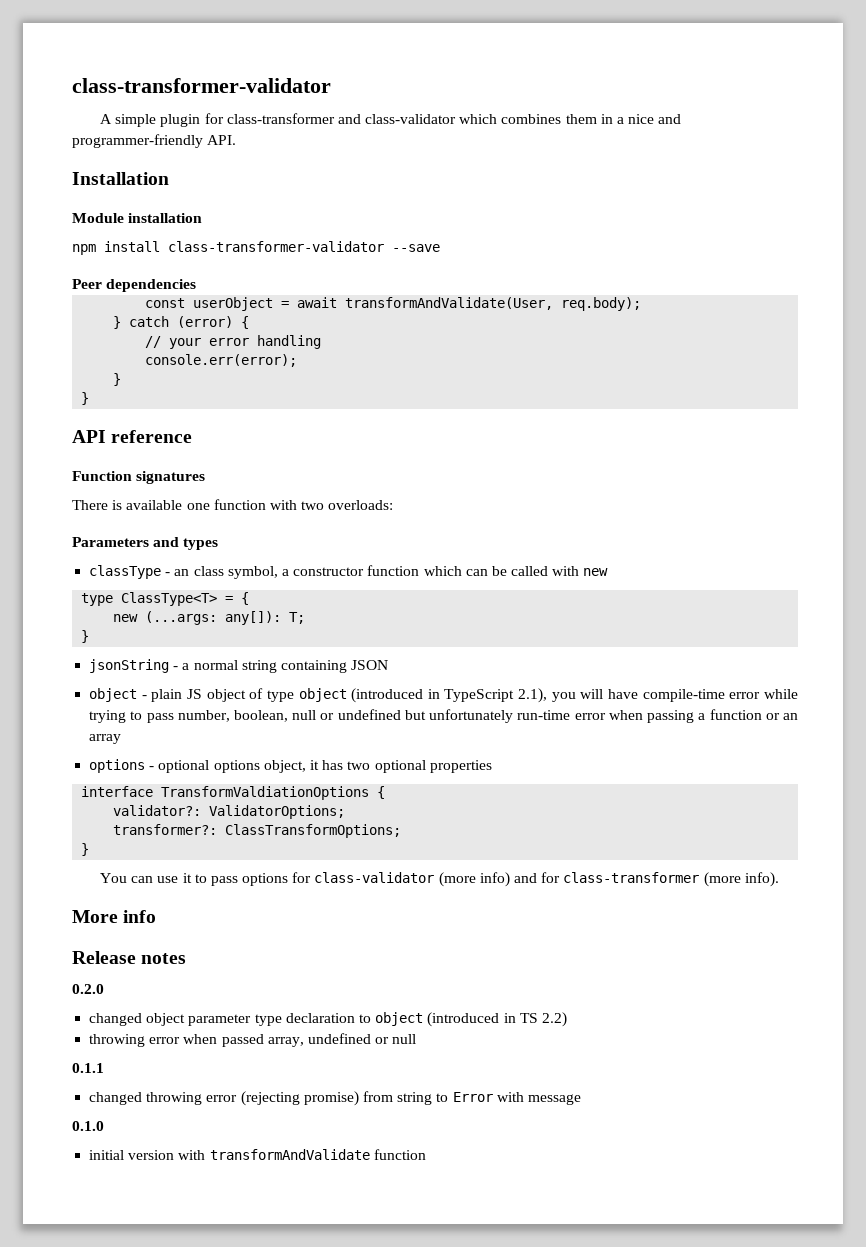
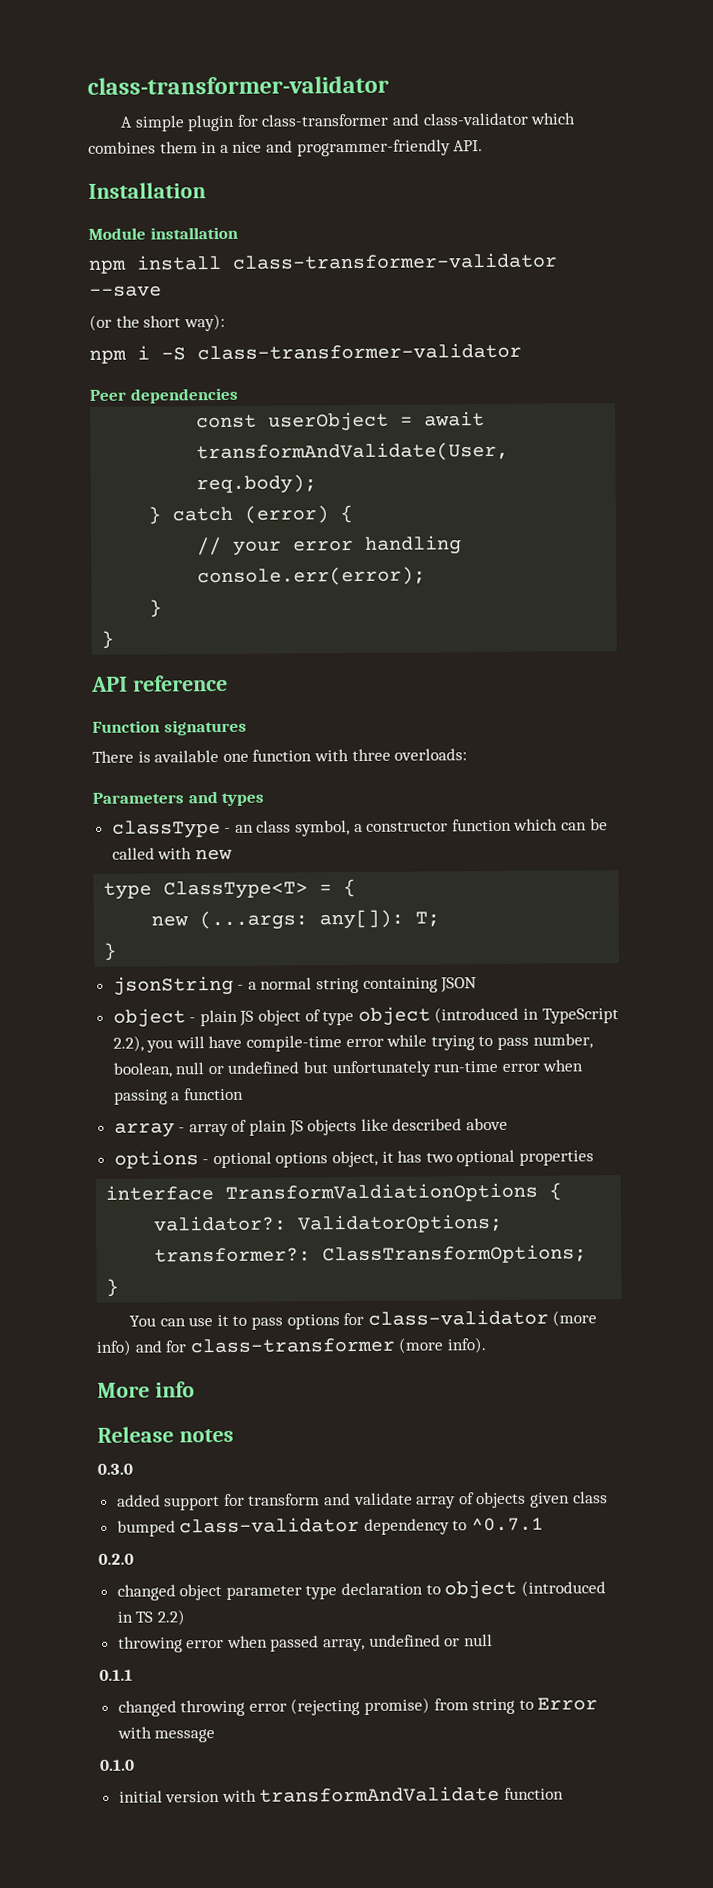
(440, 248) none -> [89,313,225,332] [89,342,522,364] // (or the short way): // npm i -S class-transformer-validator
[301,501,325,510] two -> [351,748,391,762] three
[518,688,548,703] 2.1), -> [112,1035,144,1052] 2.2),
[765,713,799,720] [89,734,122,744] or an array -> [113,1117,509,1138] // array - array of plain JS objects like described above
(187, 958) none -> [97,1463,133,1475] [116,1491,608,1511] [116,1516,545,1537] // 0.3.0 // added support for transform and validate array of objects given class // bumped class-validator dependency to ^0.7.1

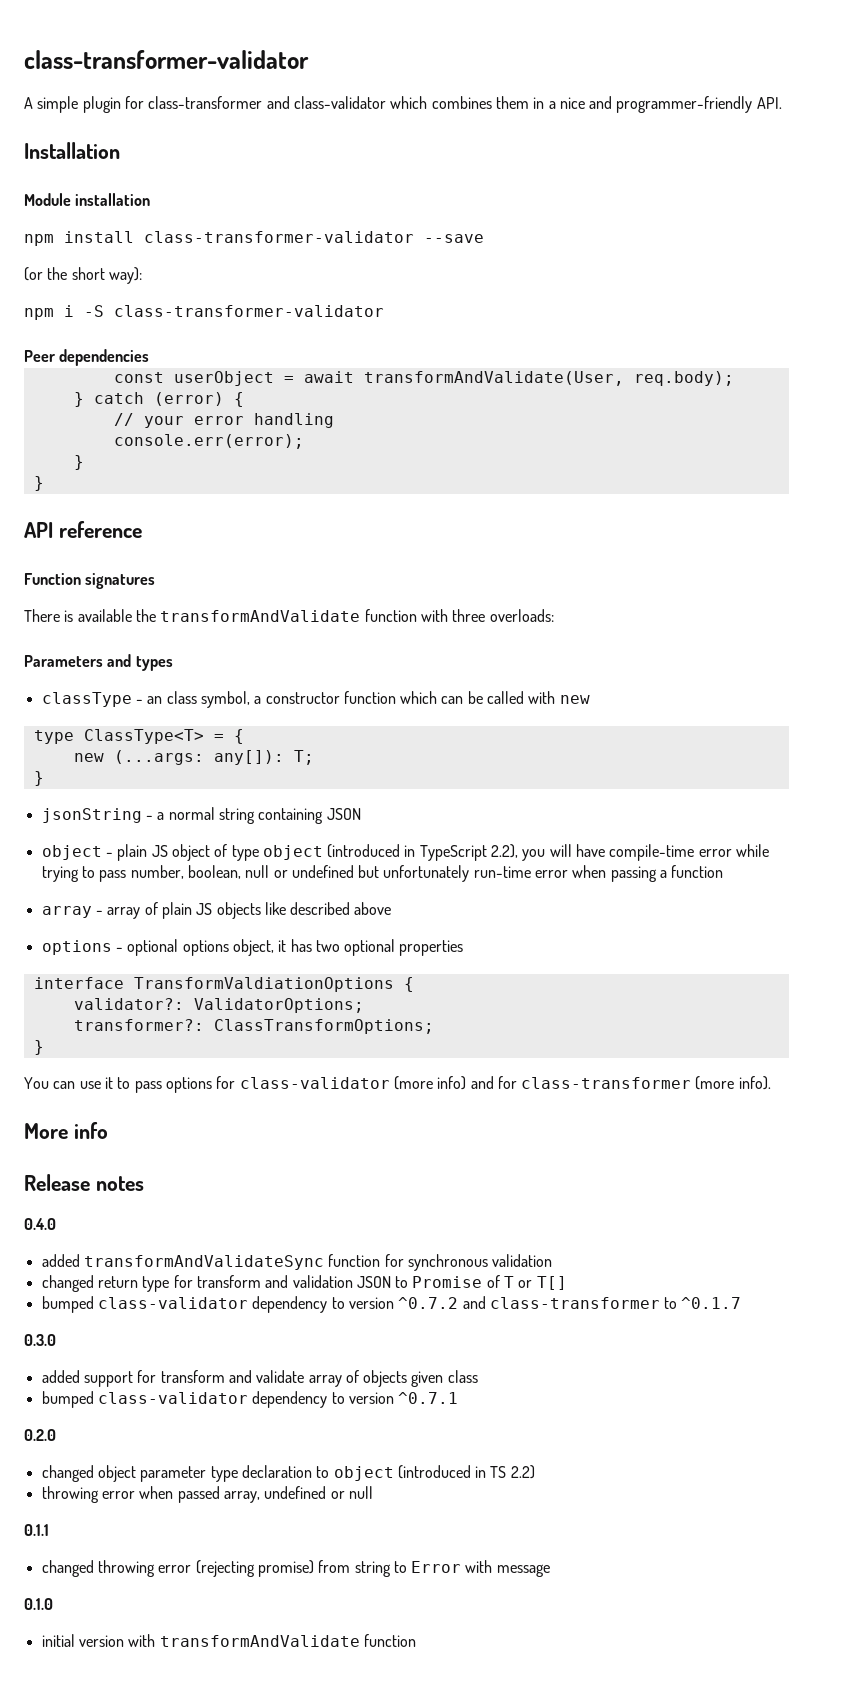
[222,753,249,762] one -> [135,609,361,622] the transformAndValidate
(234, 1435) none -> [24,1218,56,1230] [41,1254,553,1271] [41,1275,567,1292] [41,1296,742,1313] // 0.4.0 // added transformAndValidateSync function for synchronous validation // changed return type for transform and validation JSON to Promise of T or T[] // bumped class-validator dependency to version ^0.7.2 and class-transformer to ^0.1.7
(468, 1525) none -> [348,1392,394,1404] version

